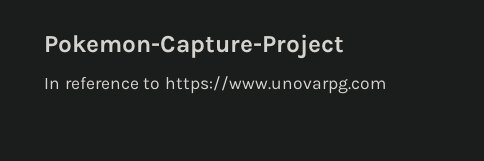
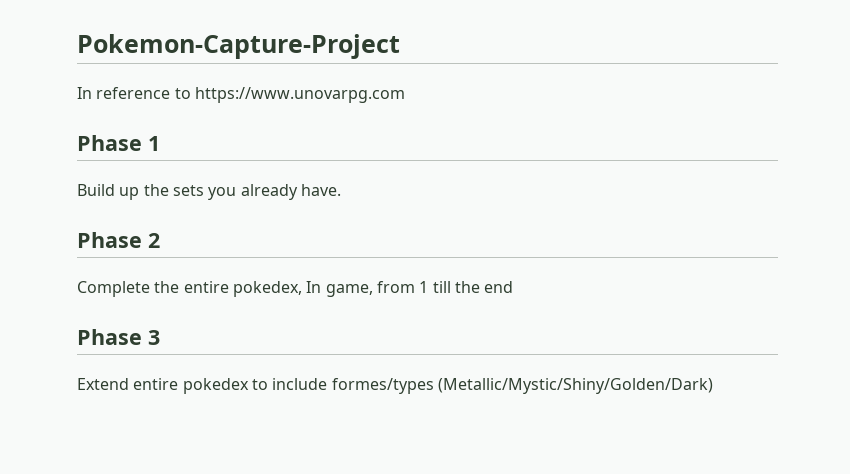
(387, 85) none -> [77,135,160,151] [77,184,341,200] [77,232,160,248] [77,281,514,297] [77,329,160,345] [77,378,713,394] // Phase 1 // Build up the sets you already have. // Phase 2 // Complete the entire pokedex, In game, from 1 till the end // Phase 3 // Extend entire pokedex to include formes/types (Metallic/Mystic/Shiny/Golden/Dark)

